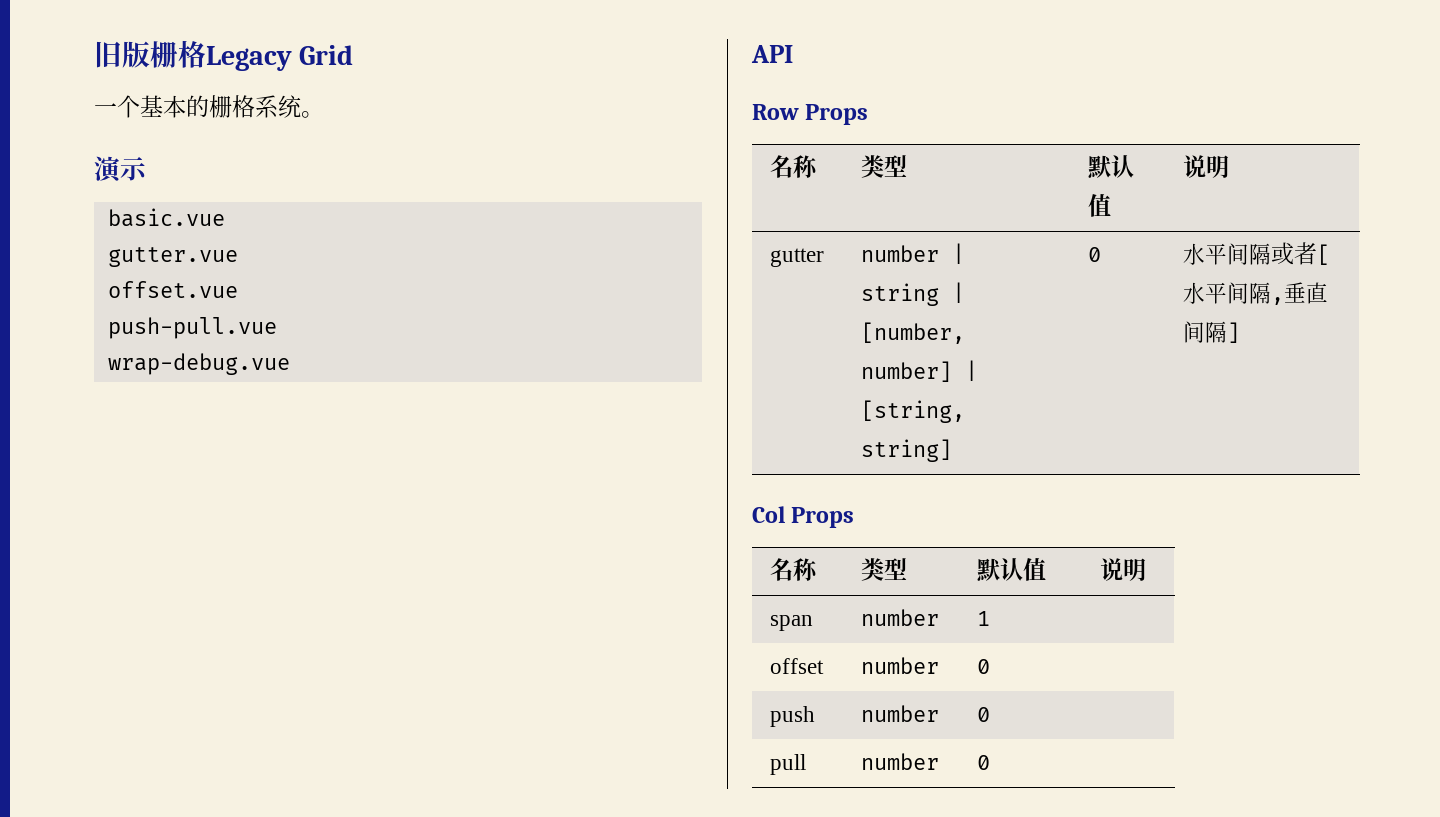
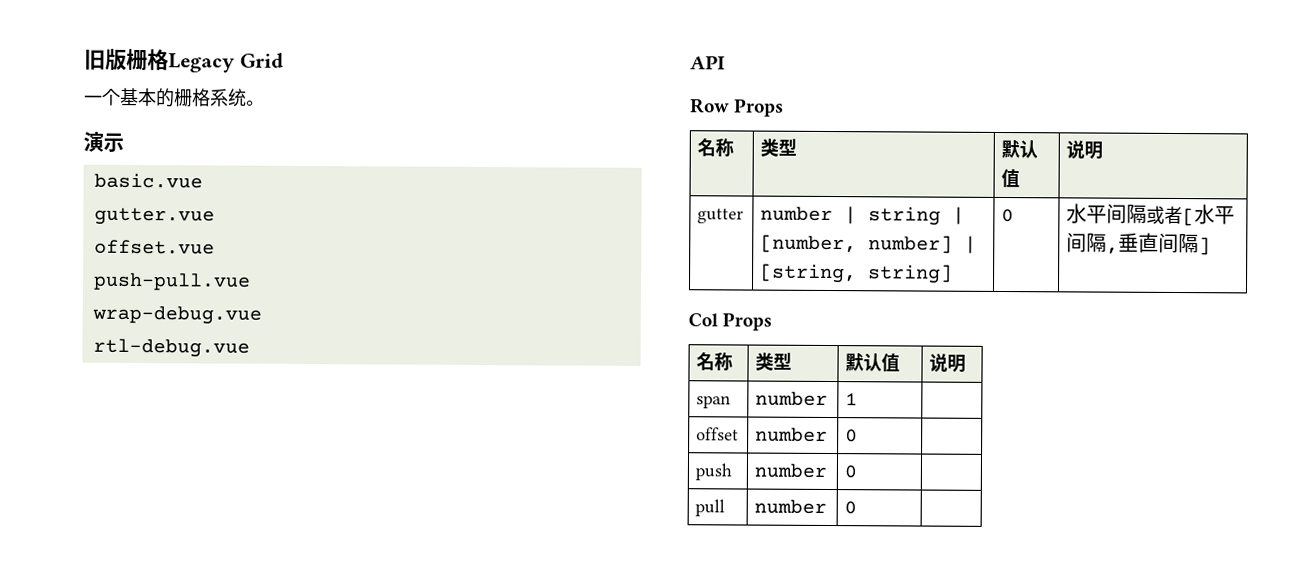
(290, 364) none -> [92,338,250,358] // rtl-debug.vue

